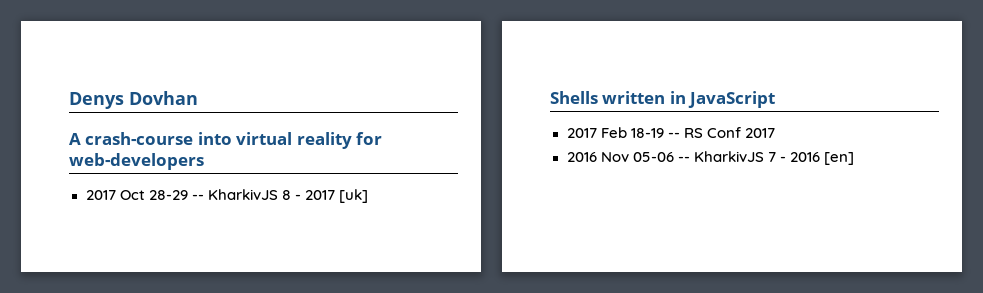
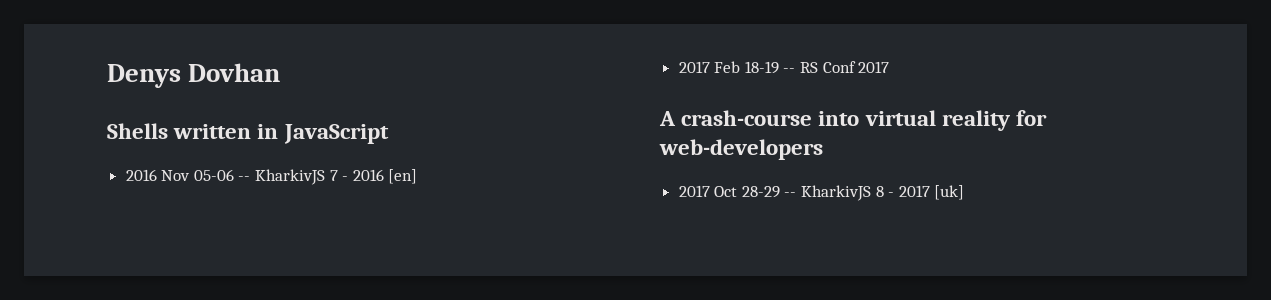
(198, 98) none -> [107,123,389,144] [125,169,418,185] [678,61,890,74] // Shells written in JavaScript // 2016 Nov 05-06 -- KharkivJS 7 - 2016 [en] // 2017 Feb 18-19 -- RS Conf 2017
[550,91,776,108] [566,127,775,138] [566,151,854,165] // Shells written in JavaScript // 2017 Feb 18-19 -- RS Conf 2017 // 2016 Nov 05-06 -- KharkivJS 7 - 2016 [en] -> (965, 192) none

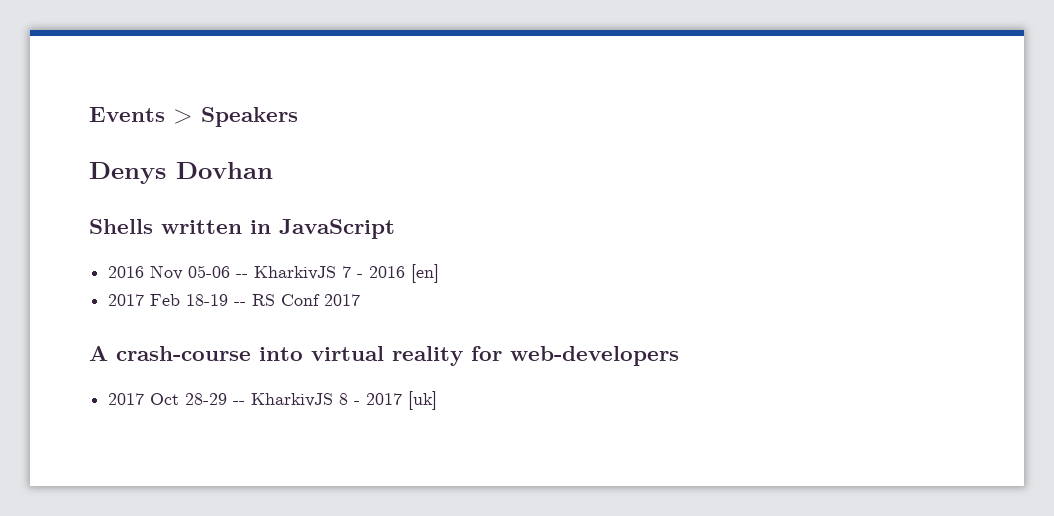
(107, 76) none -> [89,107,298,127] Events > Speakers //

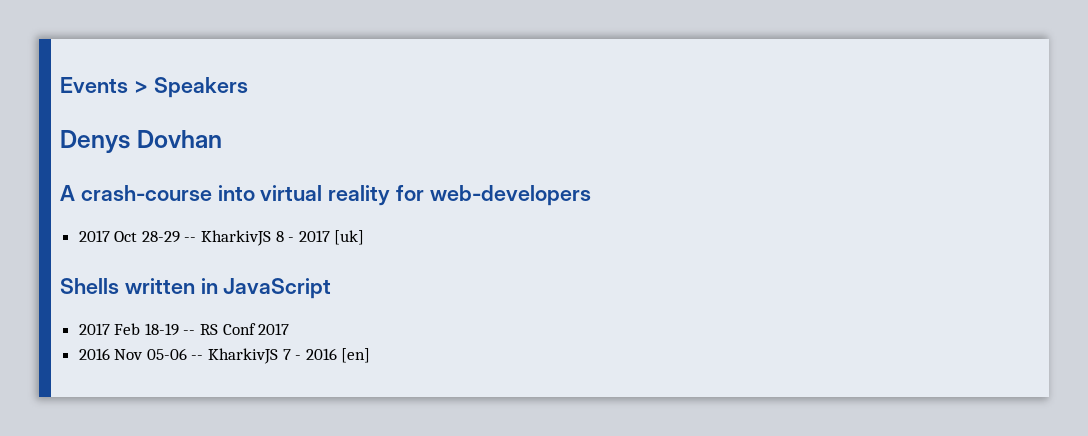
[89,219,395,239] [108,264,440,283] [108,294,361,306] // Shells written in JavaScript // 2016 Nov 05-06 -- KharkivJS 7 - 2016 [en] // 2017 Feb 18-19 -- RS Conf 2017 -> (222, 139) none
(438, 400) none -> [60,278,332,299] [78,323,290,336] [78,348,371,364] // Shells written in JavaScript // 2017 Feb 18-19 -- RS Conf 2017 // 2016 Nov 05-06 -- KharkivJS 7 - 2016 [en]

